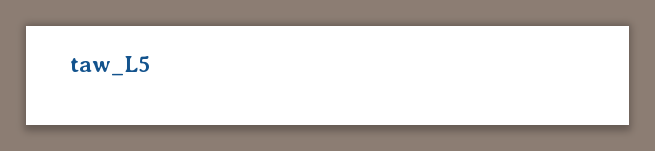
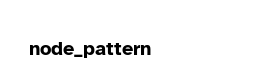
[70,56,150,76] taw_L5 -> [29,42,151,58] node_pattern

